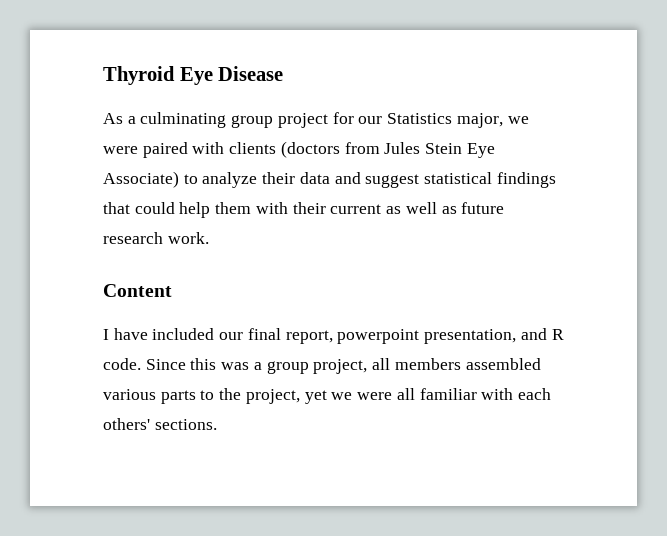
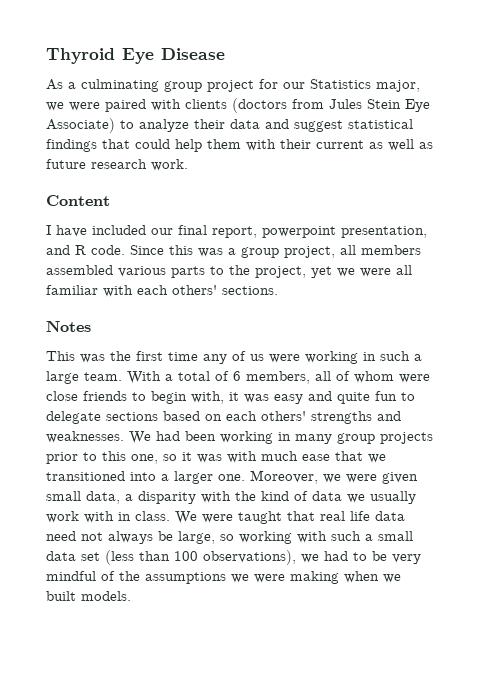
(217, 424) none -> [46,321,91,332] [46,351,422,364] [46,371,430,384] [46,391,415,404] [46,411,401,424] [46,431,433,444] [46,451,386,464] [46,470,418,484] [46,491,416,504] [46,511,405,524] [46,531,413,544] [46,550,421,565] [46,571,401,584] [46,591,131,601] // Notes // This was the first time any of us were working in such a large team. With a total of 6 members, all of whom were close friends to begin with, it was easy and quite fun to delegate sections based on each others' strengths and weaknesses. We had been working in many group projects prior to this one, so it was with much ease that we transitioned into a larger one. Moreover, we were given small data, a disparity with the kind of data we usually work with in class. We were taught that real life data need not always be large, so working with such a small data set (less than 100 observations), we had to be very mindful of the assumptions we were making when we built models.

